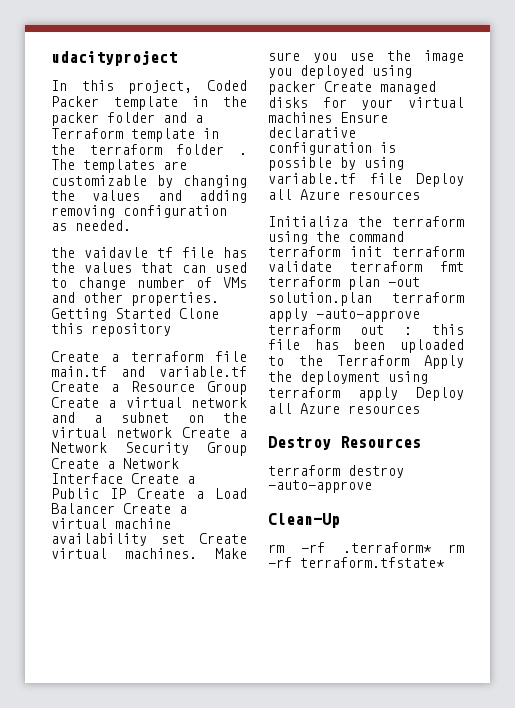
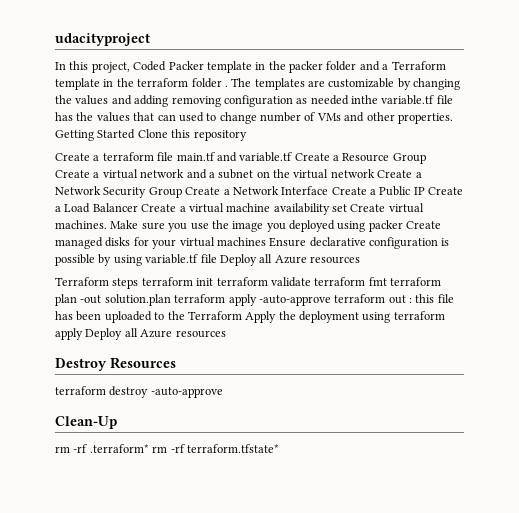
[75,220,131,231] [51,247,173,258] needed. // the vaidavle tf -> [310,95,435,105] needed inthe variable.tf
[268,216,464,227] [268,231,404,244] Initializa the terraform using the command -> [55,277,139,289] Terraform steps

